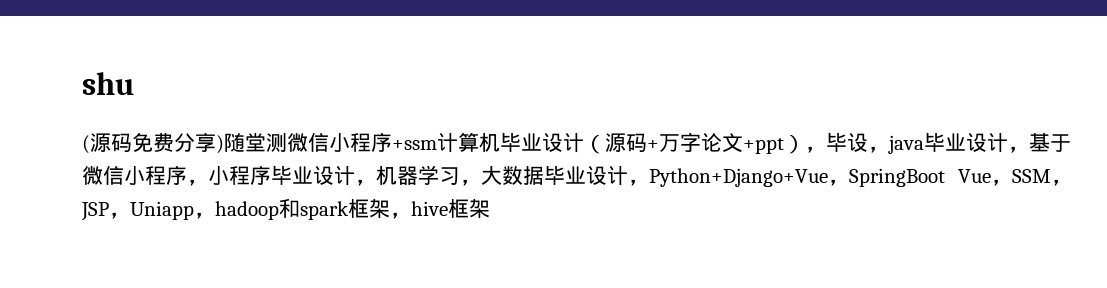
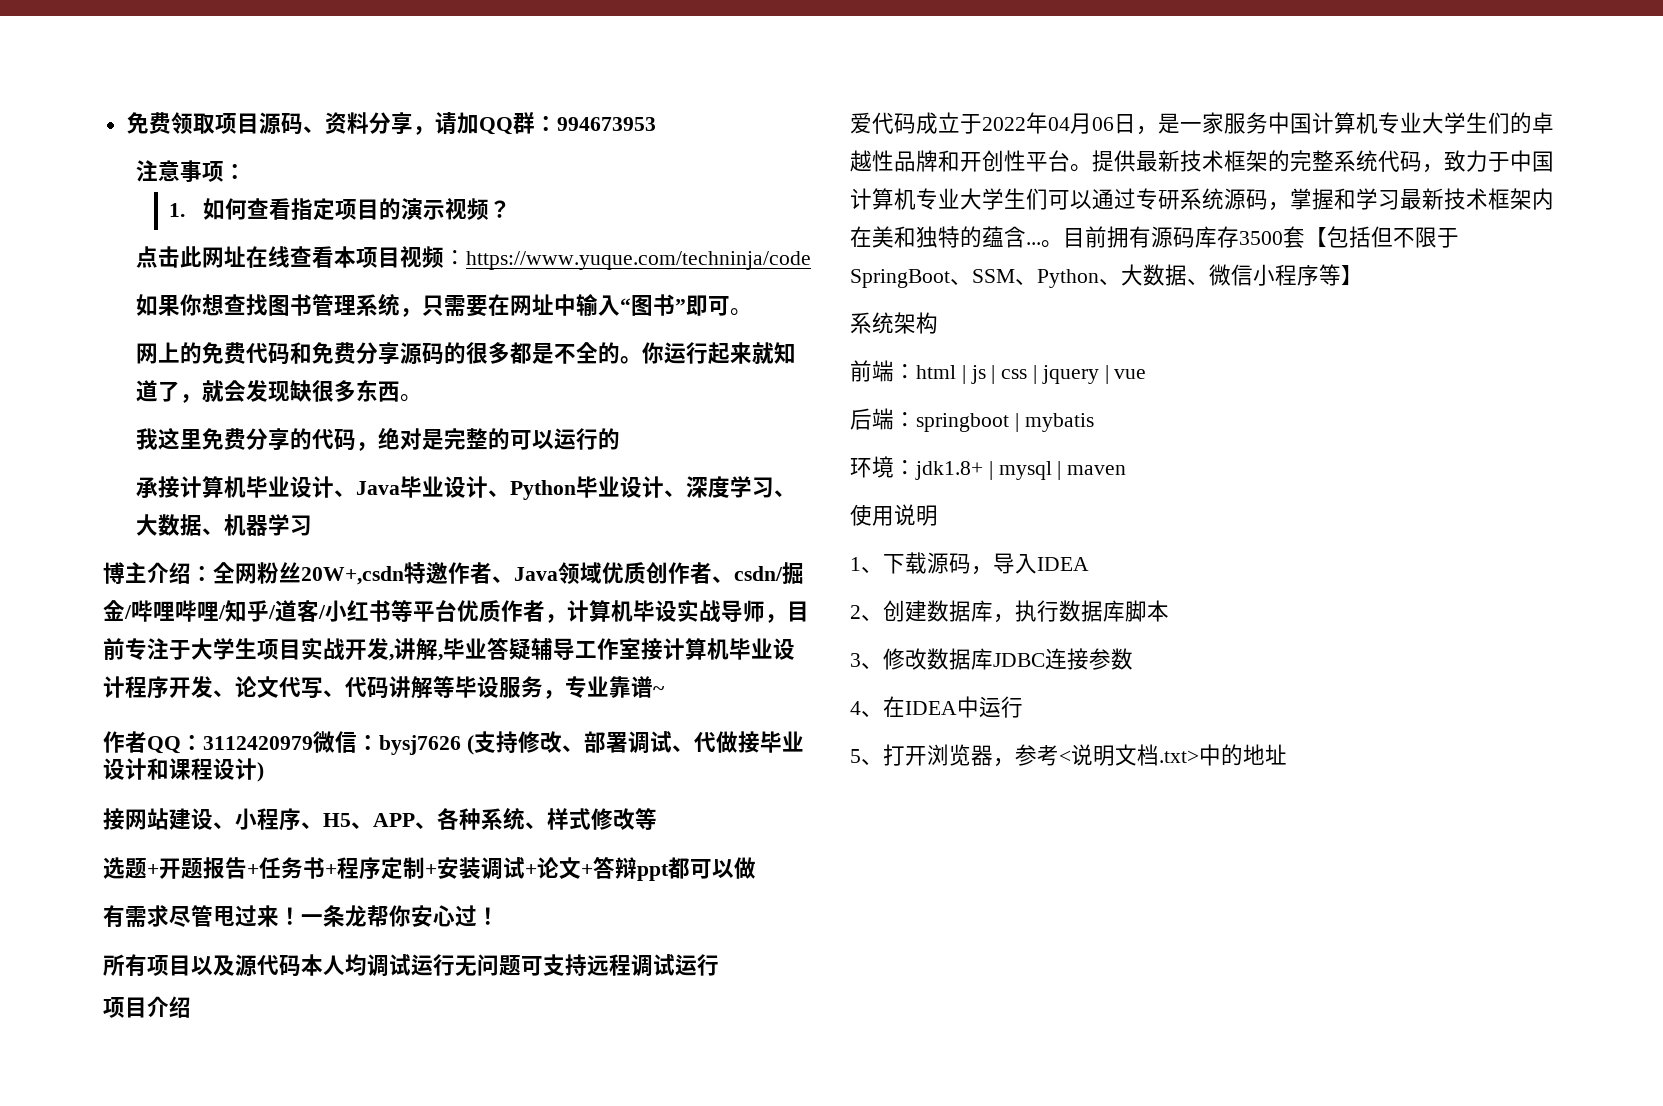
[82,72,134,95] [82,132,1071,154] [82,165,1072,187] [81,198,490,221] shu // (源码免费分享)随堂测微信小程序+ssm计算机毕业设计（源码+万字论文+ppt），毕设，java毕业设计，基于微信小程序，小程序毕业设计，机器学习，大数据毕业设计，Python+Django+Vue，SpringBoot Vue，SSM，JSP，Uniapp，hadoop和spark框架，hive框架 -> [126,112,656,135] [136,160,247,182] [169,198,511,220] [136,246,812,270] [136,293,753,317] [136,342,797,365] [136,379,423,403] [136,427,621,451] [136,476,797,500] [136,514,313,536] [103,562,804,585] [103,599,809,623] [103,637,795,661] [103,676,665,699] [103,731,804,755] [103,758,264,782] [103,807,657,831] [103,856,756,881] [103,905,499,928] [103,954,719,977] [103,996,191,1018] [850,112,1554,135] [850,150,1554,173] [850,188,1554,211] [850,226,1459,248] [850,264,1363,288] [850,312,938,334] [850,360,1147,384] [850,408,1094,432] [850,456,1127,480] [850,504,938,526] [850,552,1089,575] [850,600,1169,623] [850,648,1133,670] [850,696,1023,718] [850,744,1287,767] 免费领取项目源码、资料分享，请加QQ群：994673953 // 注意事项： // 1.如何查看指定项目的演示视频？ // 点击此网址在线查看本项目视频：https://www.yuque.com/techninja/code // 如果你想查找图书管理系统，只需要在网址中输入“图书”即可。 // 网上的免费代码和免费分享源码的很多都是不全的。你运行起来就知道了，就会发现缺很多东西。 // 我这里免费分享的代码，绝对是完整的可以运行的 // 承接计算机毕业设计、Java毕业设计、Python毕业设计、深度学习、大数据、机器学习 // 博主介绍：全网粉丝20W+,csdn特邀作者、Java领域优质创作者、csdn/掘金/哔哩哔哩/知乎/道客/小红书等平台优质作者，计算机毕设实战导师，目前专注于大学生项目实战开发,讲解,毕业答疑辅导工作室接计算机毕业设计程序开发、论文代写、代码讲解等毕设服务，专业靠谱~ // 作者QQ：3112420979微信：bysj7626 (支持修改、部署调试、代做接毕业设计和课程设计) // 接网站建设、小程序、H5、APP、各种系统、样式修改等 // 选题+开题报告+任务书+程序定制+安装调试+论文+答辩ppt都可以做 // 有需求尽管甩过来！一条龙帮你安心过！ // 所有项目以及源代码本人均调试运行无问题可支持远程调试运行 // 项目介绍 // 爱代码成立于2022年04月06日，是一家服务中国计算机专业大学生们的卓越性品牌和开创性平台。提供最新技术框架的完整系统代码，致力于中国计算机专业大学生们可以通过专研系统源码，掌握和学习最新技术框架内在美和独特的蕴含...。目前拥有源码库存3500套【包括但不限于SpringBoot、SSM、Python、大数据、微信小程序等】 // 系统架构 // 前端：html | js | css | jquery | vue // 后端：springboot | mybatis // 环境：jdk1.8+ | mysql | maven // 使用说明 // 1、下载源码，导入IDEA // 2、创建数据库，执行数据库脚本 // 3、修改数据库JDBC连接参数 // 4、在IDEA中运行 // 5、打开浏览器，参考<说明文档.txt>中的地址

